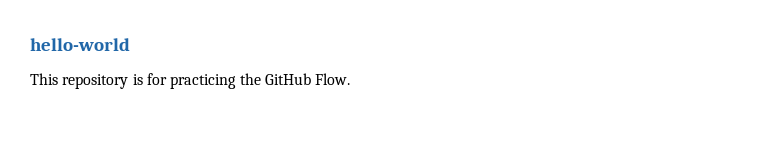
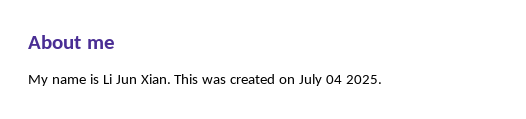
[30,38,130,51] [30,73,351,89] hello-world // This repository is for practicing the GitHub Flow. -> [28,35,115,49] [28,74,382,86] About me // My name is Li Jun Xian. This was created on July 04 2025.

